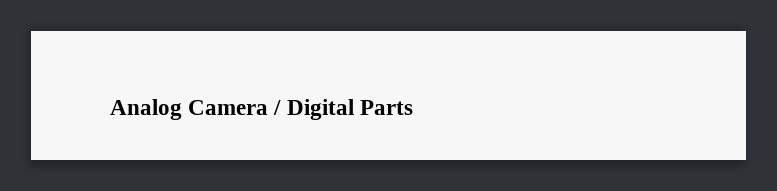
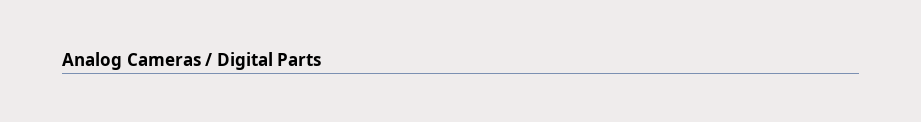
[188,100,269,115] Camera -> [126,53,201,66] Cameras

